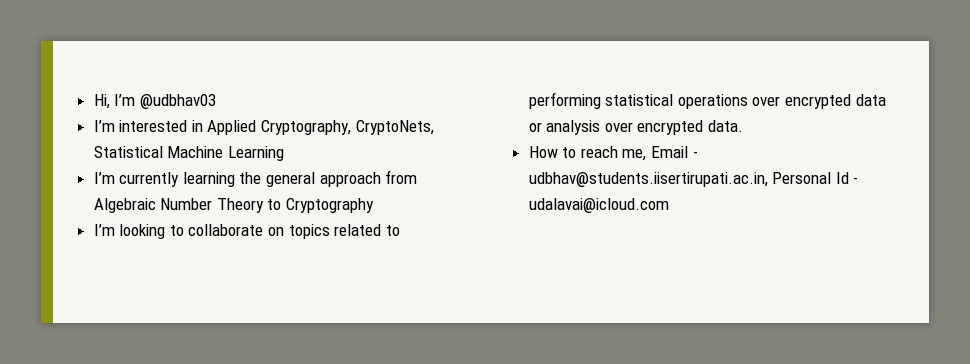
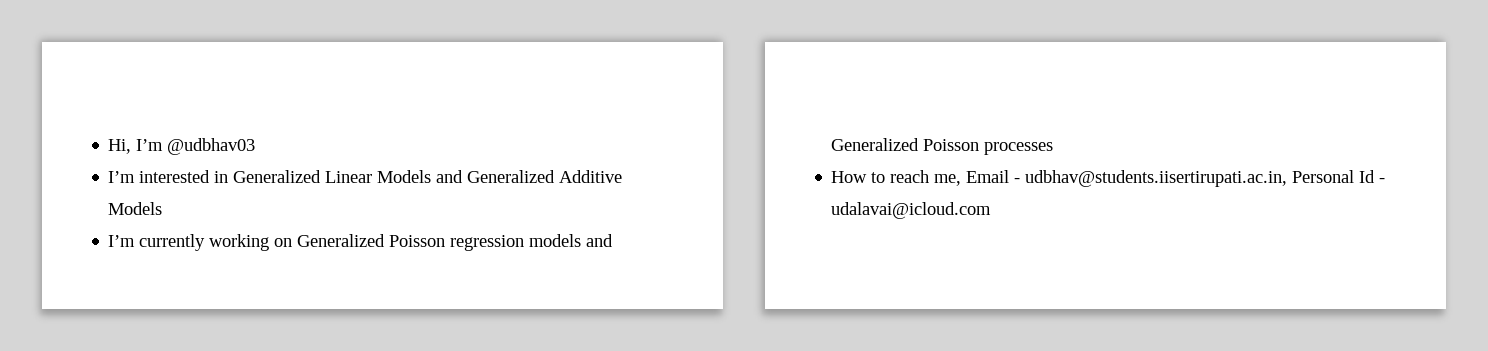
[207,120,434,135] [93,146,284,161] [93,170,418,187] [93,198,375,213] [93,224,400,239] [528,92,886,109] [528,120,744,135] Applied Cryptography, CryptoNets, Statistical Machine Learning // I’m currently learning the general approach from Algebraic Number Theory to Cryptography // I’m looking to collaborate on topics related to performing statistical operations over encrypted data or analysis over encrypted data. -> [233,170,623,183] [108,202,163,215] [108,234,614,251] [831,138,1054,155] Generalized Linear Models and Generalized Additive Models // I’m currently working on Generalized Poisson regression models and Generalized Poisson processes

